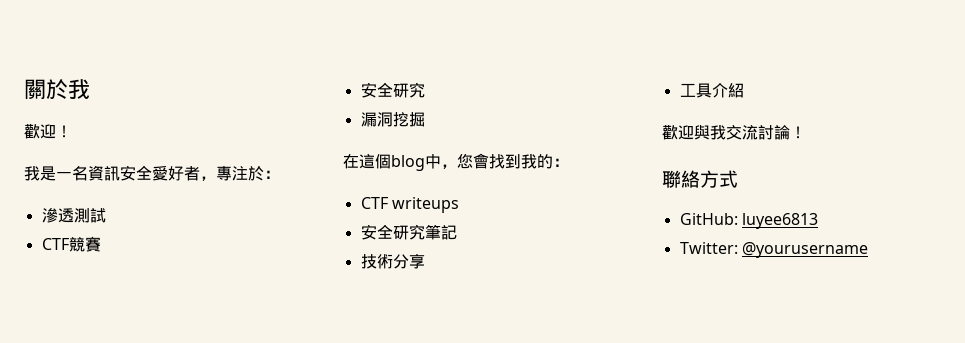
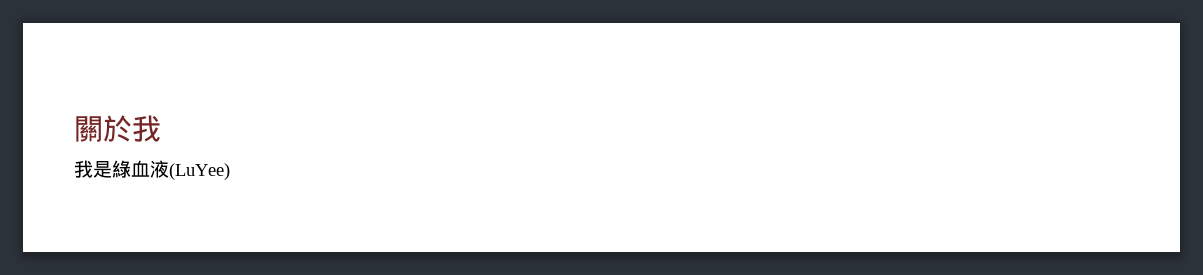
[24,124,72,139] // 歡迎！ -> (161, 128) none
[56,165,280,181] [41,207,106,223] [41,236,101,252] [360,82,425,98] [360,112,425,127] [343,153,569,171] [360,197,459,213] [360,224,457,240] [360,254,425,269] [679,83,744,98] [662,125,806,140] [662,170,738,188] [679,213,818,229] [679,242,868,258] 一名資訊安全愛好者，專注於： // 滲透測試 // CTF競賽 // 安全研究 // 漏洞挖掘 // 在這個blog中，您會找到我的： // CTF writeups // 安全研究筆記 // 技術分享 // 工具介紹 // 歡迎與我交流討論！ // 聯絡方式 // GitHub: luyee6813 // Twitter: @yourusername -> [112,160,230,180] 綠血液(LuYee)

